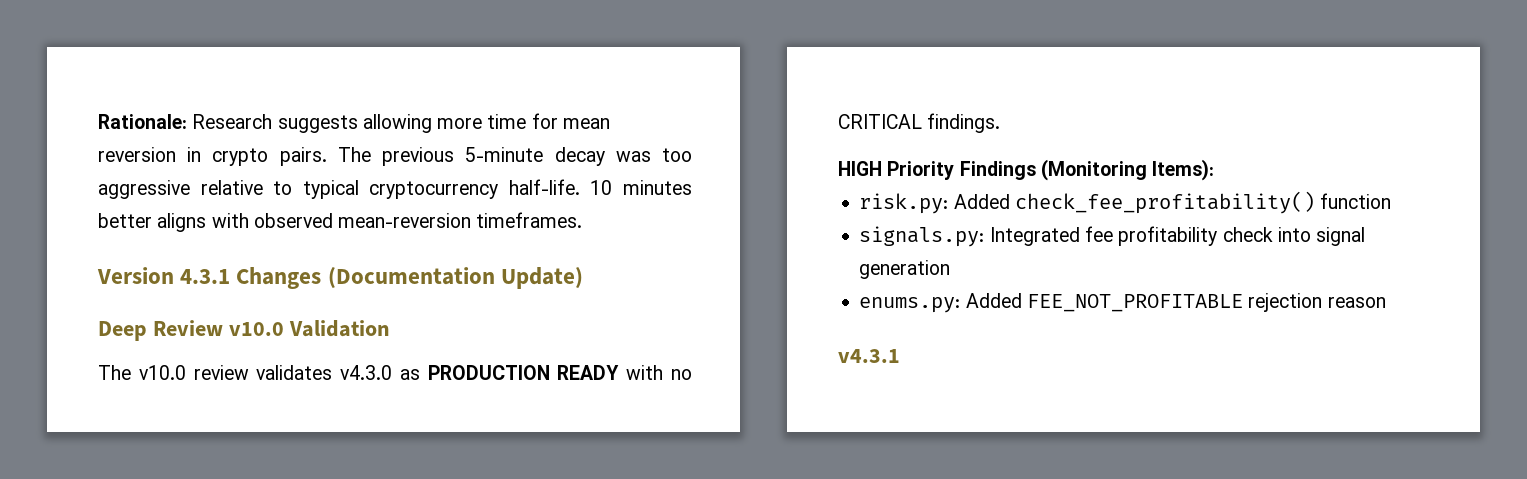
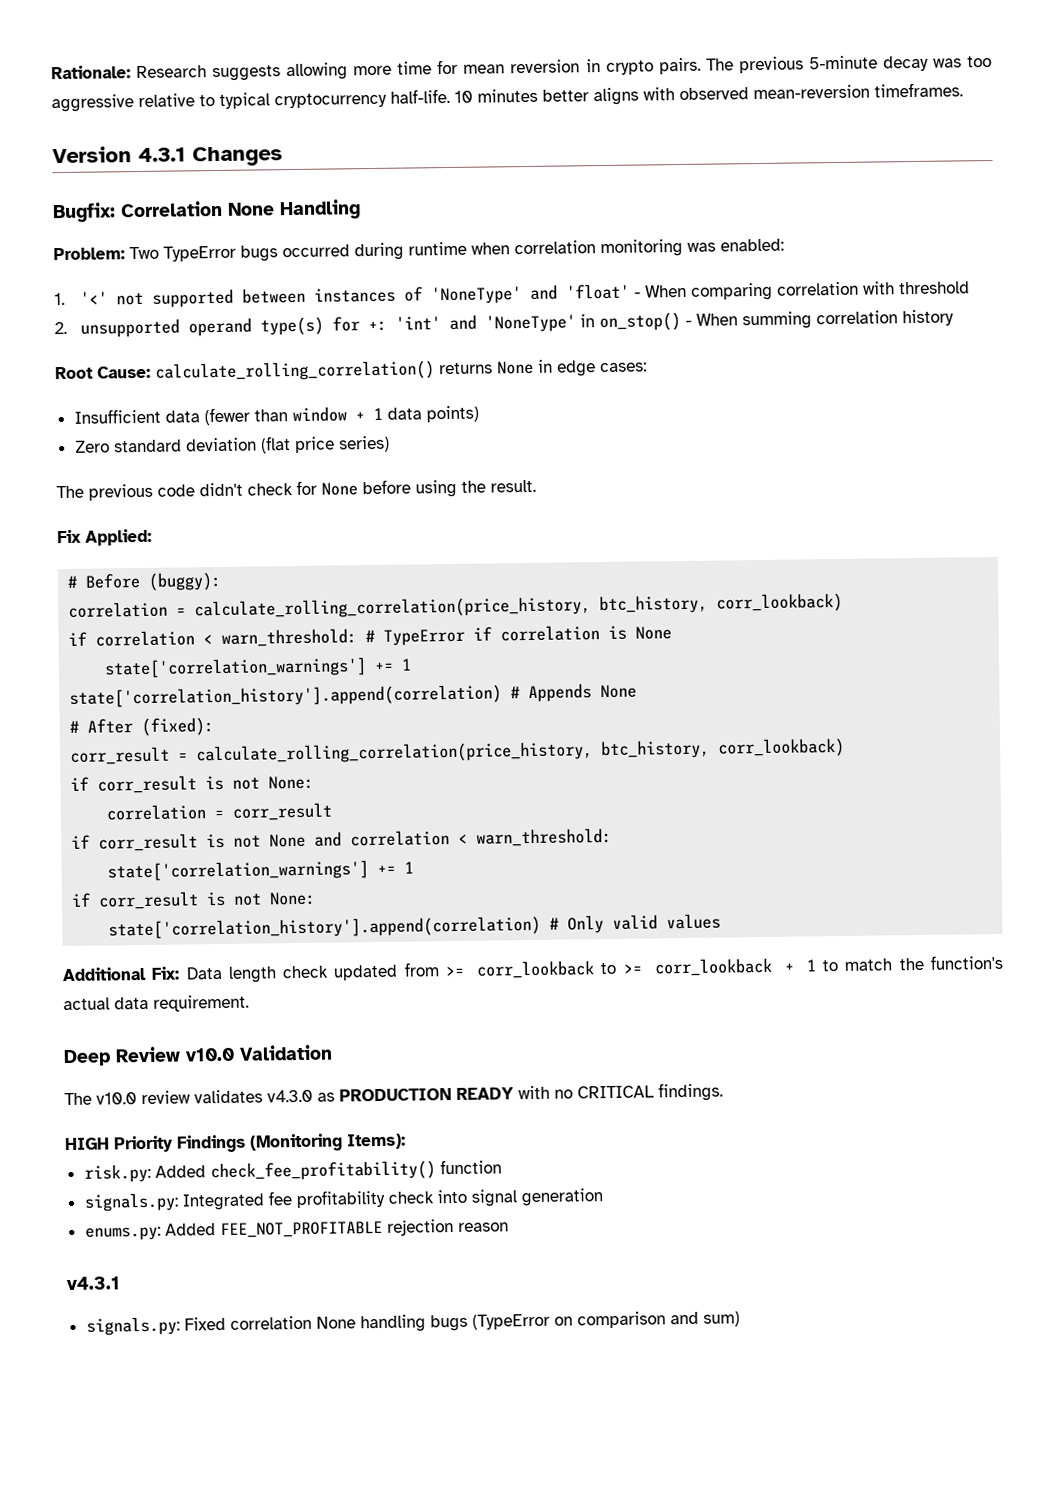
[327,267,583,289] (Documentation Update) -> [52,199,361,224] [53,238,784,262] [54,281,971,308] [54,309,955,338] [55,359,647,382] [73,405,479,426] [74,435,390,454] [56,479,536,501] [57,528,152,546] [67,571,223,591] [68,592,844,620] [68,625,673,647] [104,657,413,679] [69,683,638,708] [69,717,215,737] [70,737,846,765] [70,775,315,794] [106,802,333,821] [71,827,613,852] [107,860,415,882] [71,891,317,910] [108,913,722,940] [62,954,1004,983] [63,994,249,1012] // Bugfix: Correlation None Handling // Problem: Two TypeError bugs occurred during runtime when correlation monitoring was enabled: // 1. '<' not supported between instances of 'NoneType' and 'float' - When comparing correlation with threshold // 2. unsupported operand type(s) for +: 'int' and 'NoneType' in on_stop() - When summing correlation history // Root Cause: calculate_rolling_correlation() returns None in edge cases: // Insufficient data (fewer than window + 1 data points) // Zero standard deviation (flat price series) // The previous code didn't check for None before using the result. // Fix Applied: // # Before (buggy): // correlation = calculate_rolling_correlation(price_history, btc_history, corr_lookback) // if correlation < warn_threshold: # TypeError if correlation is None // state['correlation_warnings'] += 1 // state['correlation_history'].append(correlation) # Appends None // # After (fixed): // corr_result = calculate_rolling_correlation(price_history, btc_history, corr_lookback) // if corr_result is not None: // correlation = corr_result // if corr_result is not None and correlation < warn_threshold: // state['correlation_warnings'] += 1 // if corr_result is not None: // state['correlation_history'].append(correlation) # Only valid values // Additional Fix: Data length check updated from >= corr_lookback to >= corr_lookback + 1 to match the function's actual data requirement.
(900, 356) none -> [85,1311,740,1336] // signals.py: Fixed correlation None handling bugs (TypeError on comparison and sum)

